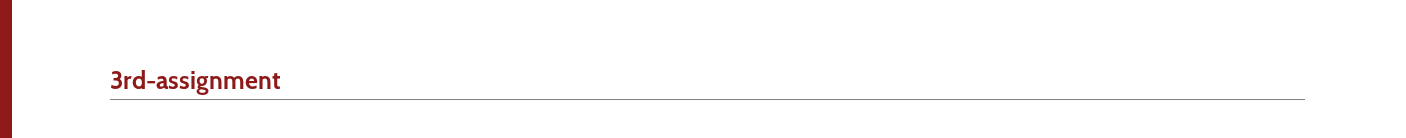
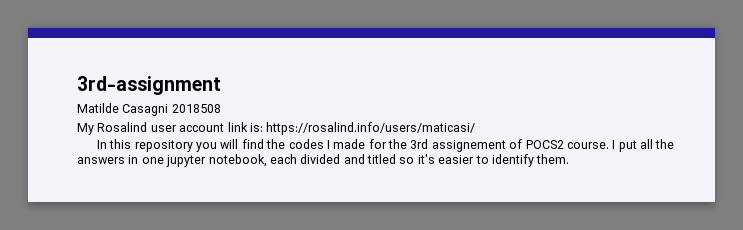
(281, 82) none -> [77,103,221,116] [77,122,476,135] [96,139,675,152] [77,154,570,167] // Matilde Casagni 2018508 // My Rosalind user account link is: https://rosalind.info/users/maticasi/ // In this repository you will find the codes I made for the 3rd assignement of POCS2 course. I put all the answers in one jupyter notebook, each divided and titled so it's easier to identify them.

